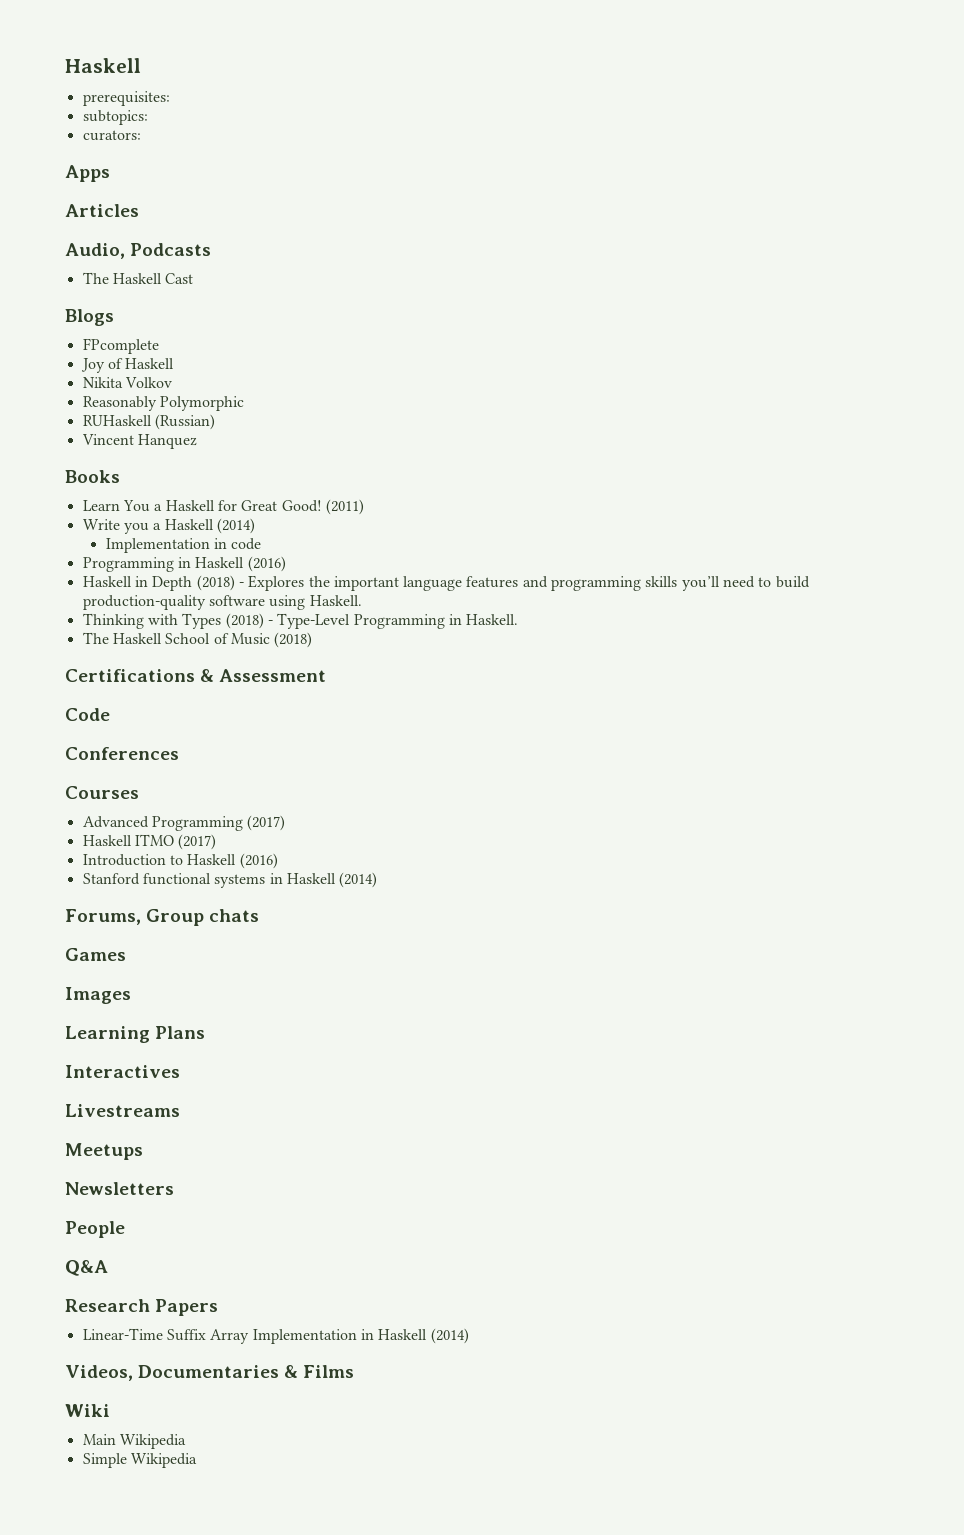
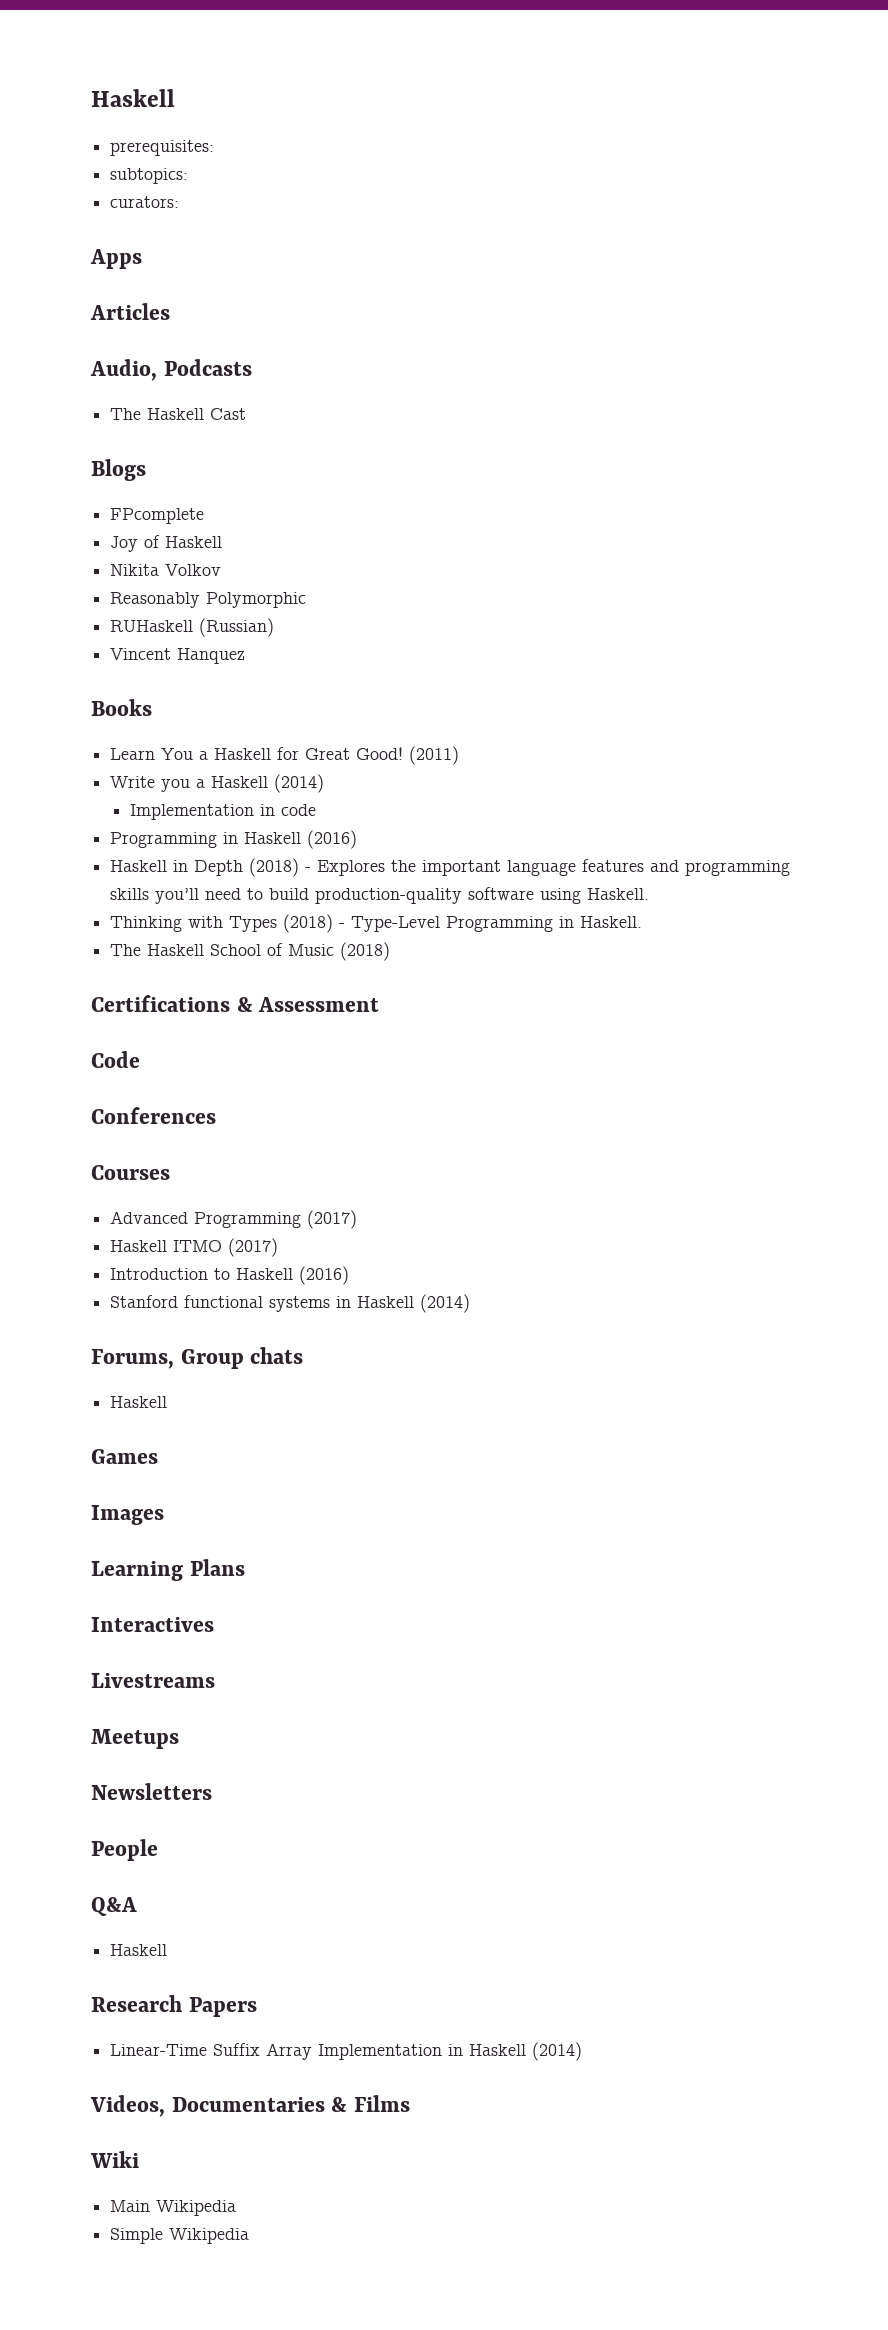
(260, 915) none -> [110,1396,168,1408] // Haskell
(108, 1268) none -> [110,1944,168,1956] // Haskell

